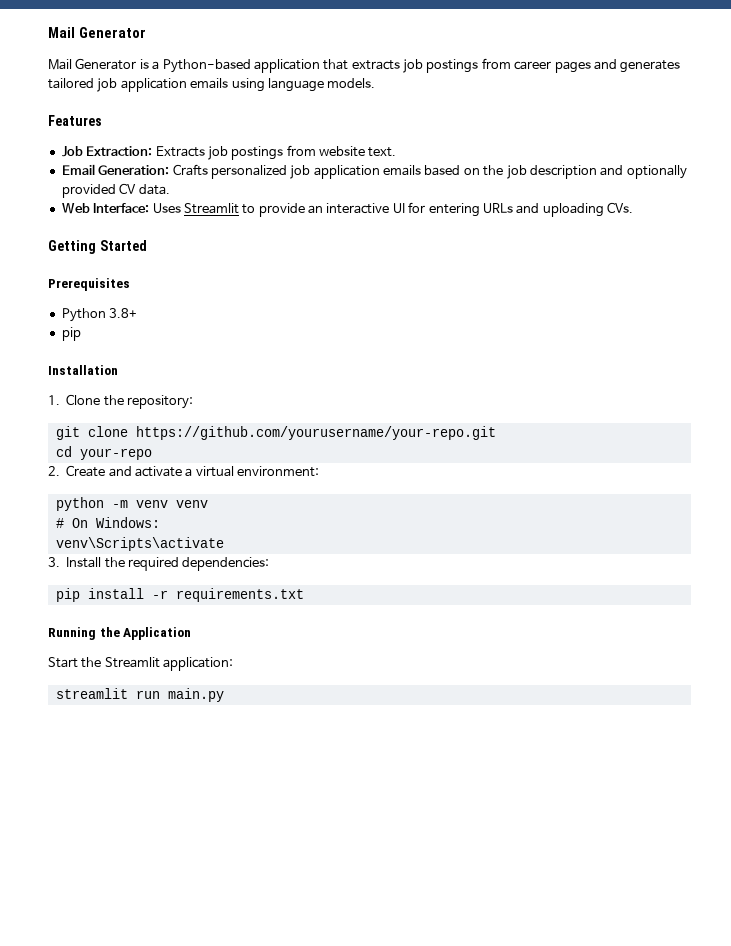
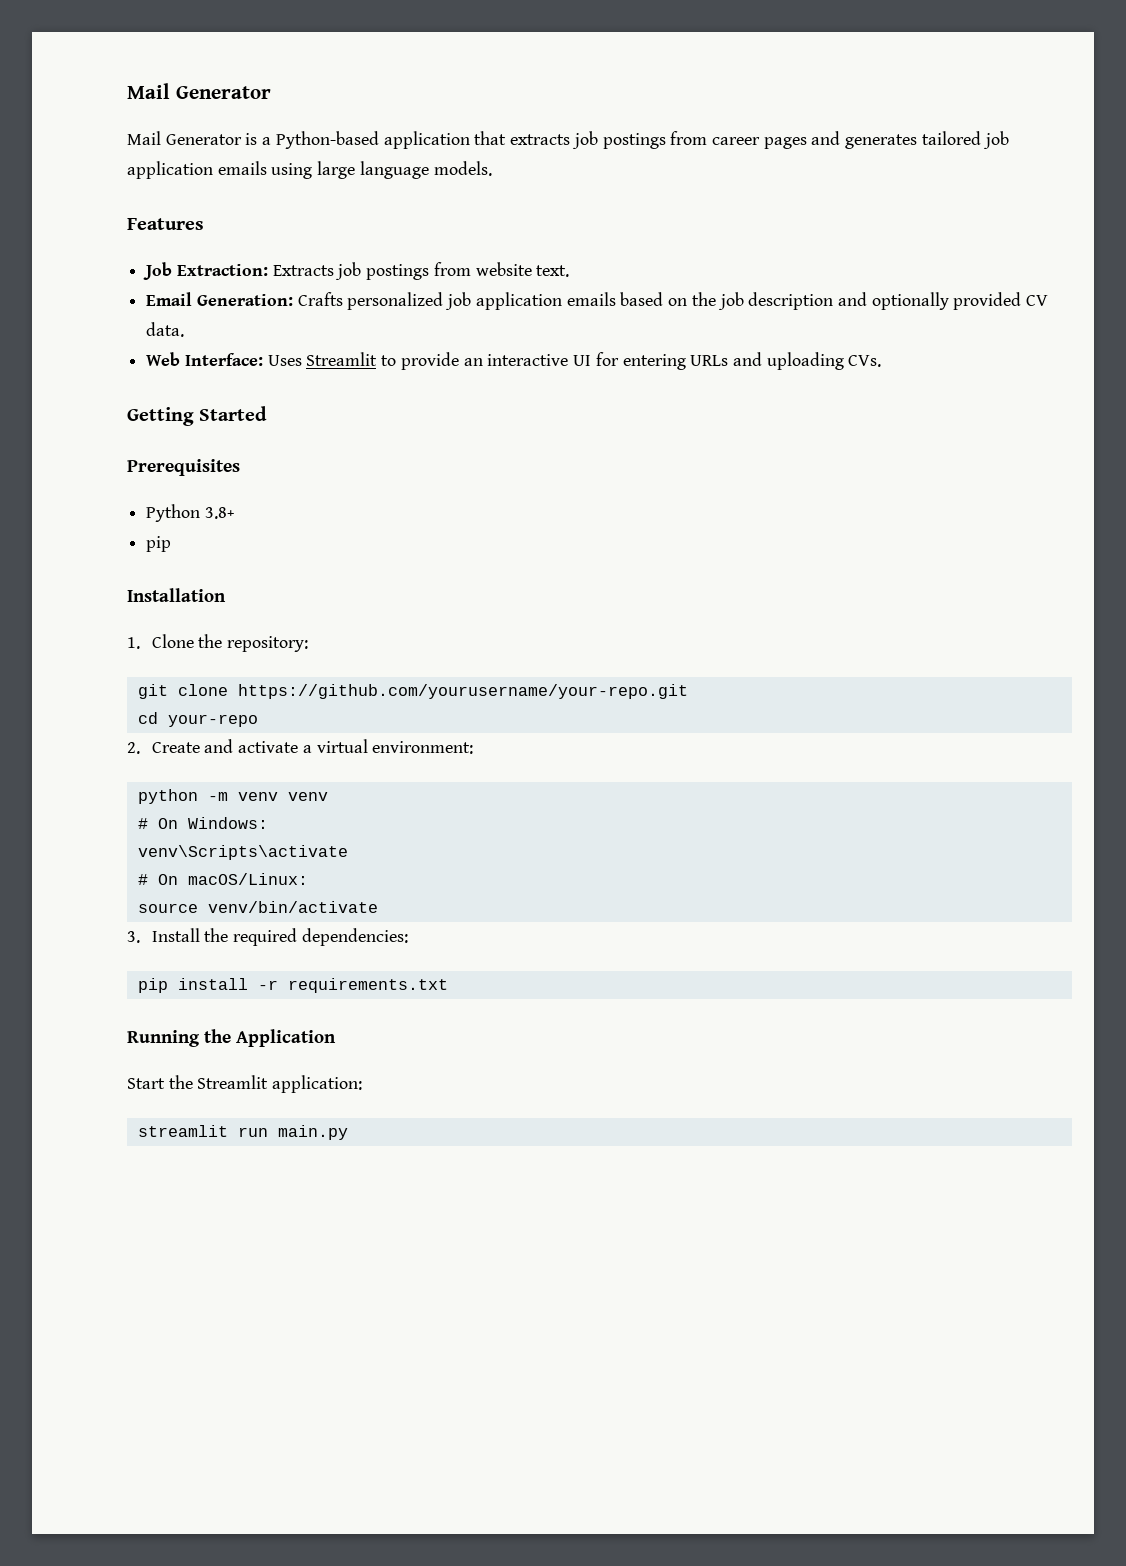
(265, 85) none -> [317,161,356,179] large
(224, 544) none -> [137,873,308,885] [137,901,378,913] // # On macOS/Linux: // source venv/bin/activate

